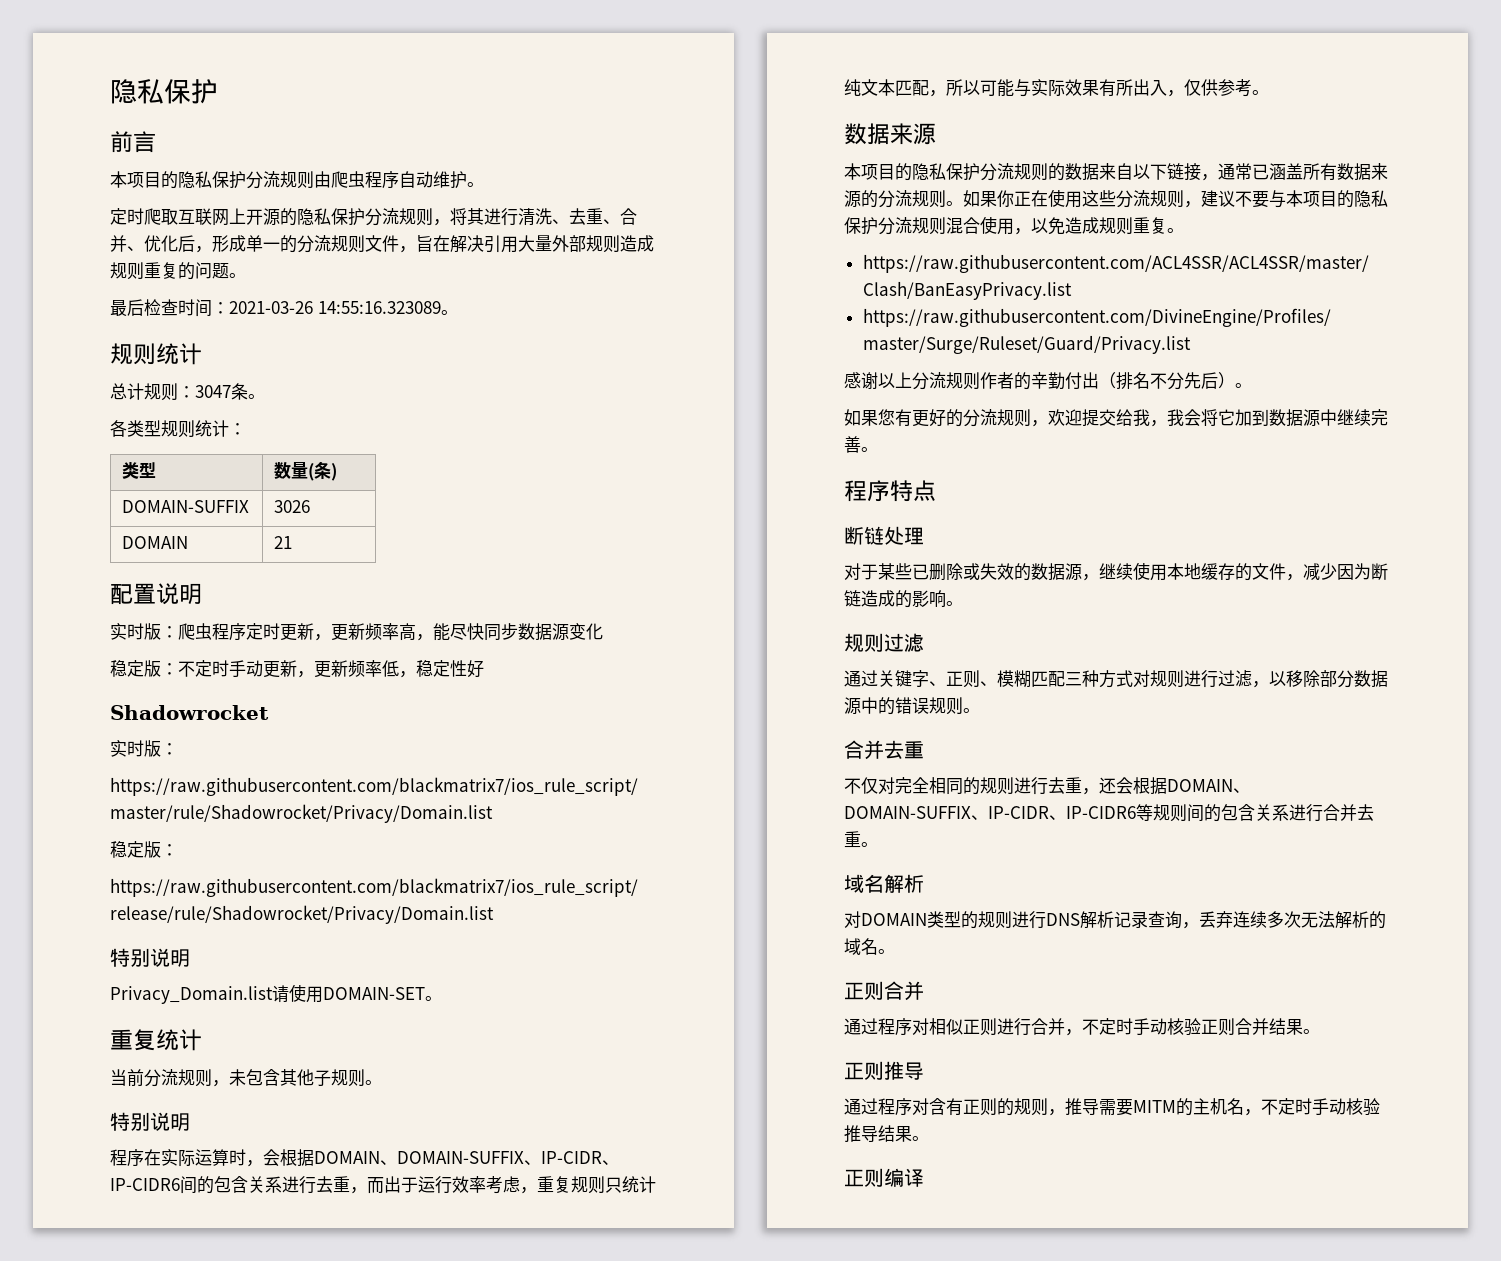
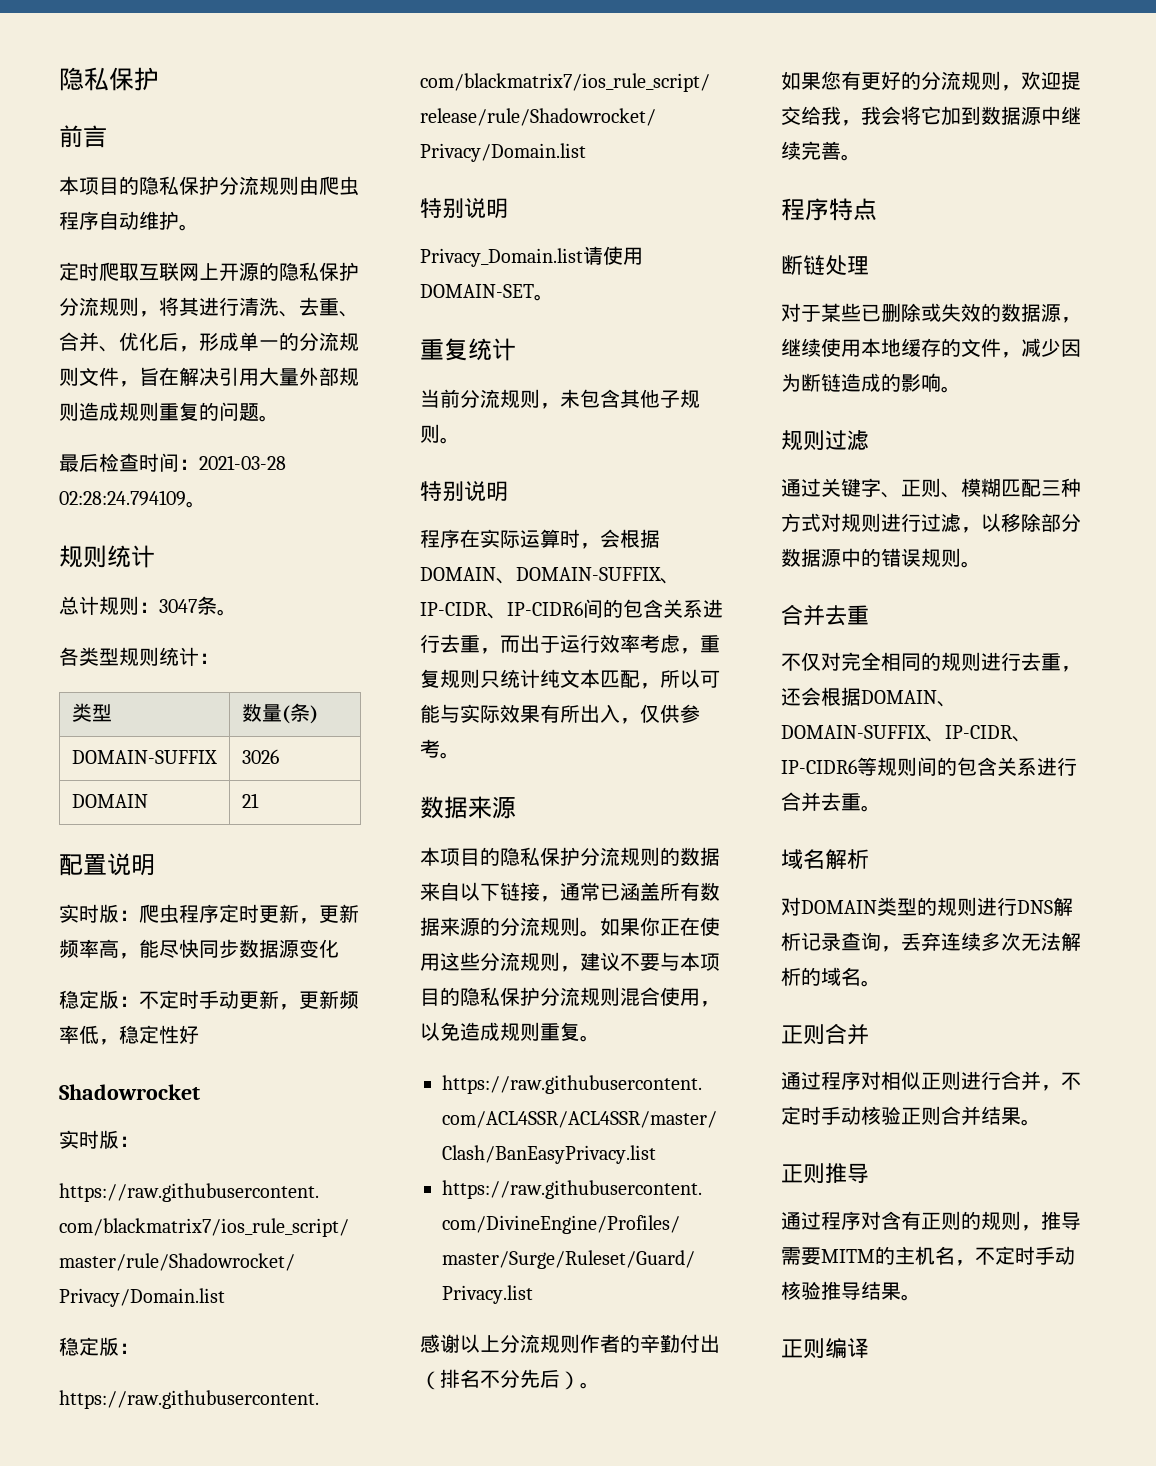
[229,301,441,314] 2021-03-26 14:55:16.323089 -> [199,455,286,470] [59,490,186,506] 2021-03-28 02:28:24.794109

